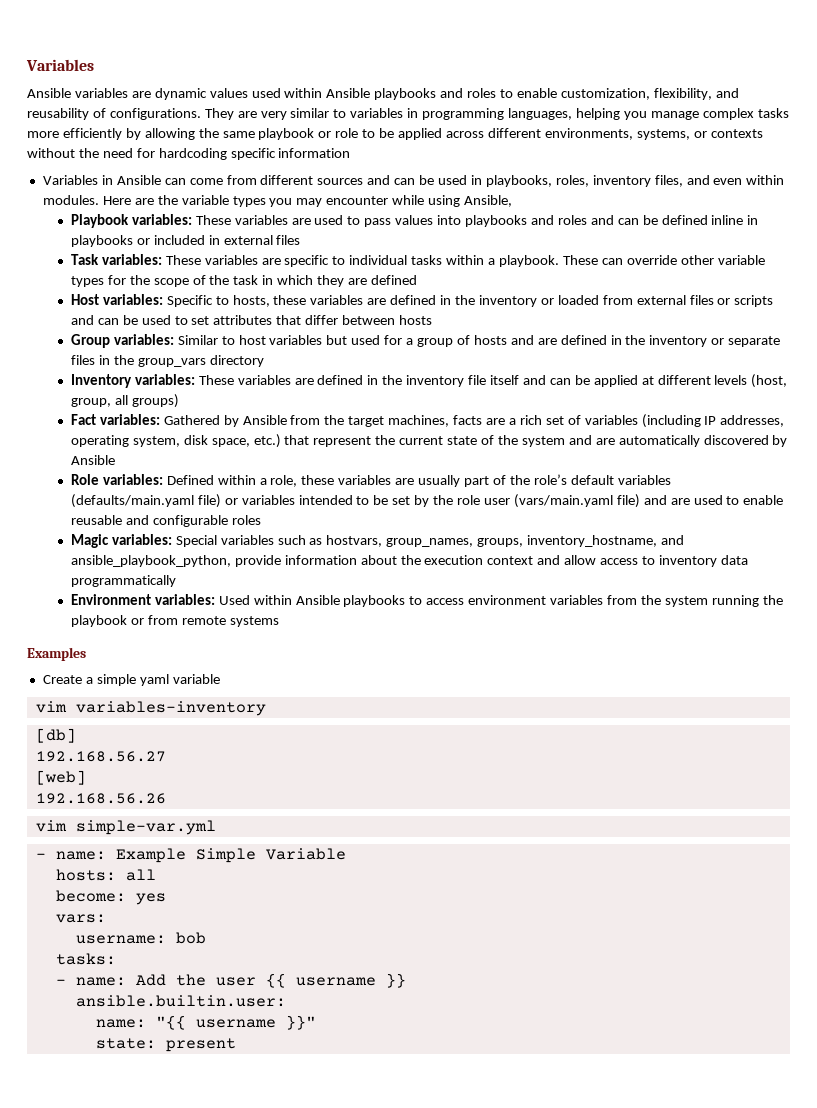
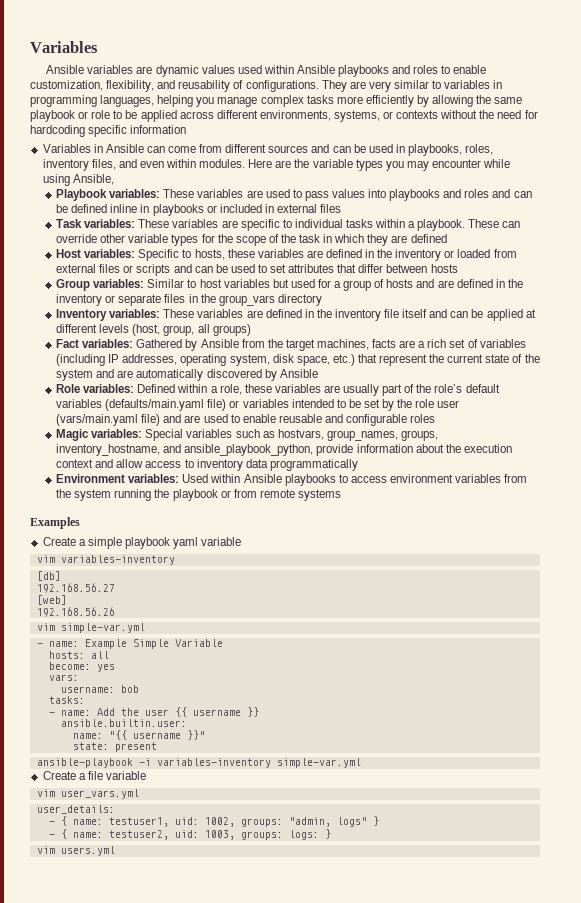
(136, 680) none -> [124,537,170,549] playbook
(236, 1045) none -> [36,758,361,768] [42,771,146,780] [36,789,139,799] [36,805,115,814] [48,816,379,827] [48,829,331,840] [36,846,115,856] // ansible-playbook -i variables-inventory simple-var.yml // Create a file variable // vim user_vars.yml // user_details: // - { name: testuser1, uid: 1002, groups: "admin, logs" } // - { name: testuser2, uid: 1003, groups: logs: } // vim users.yml

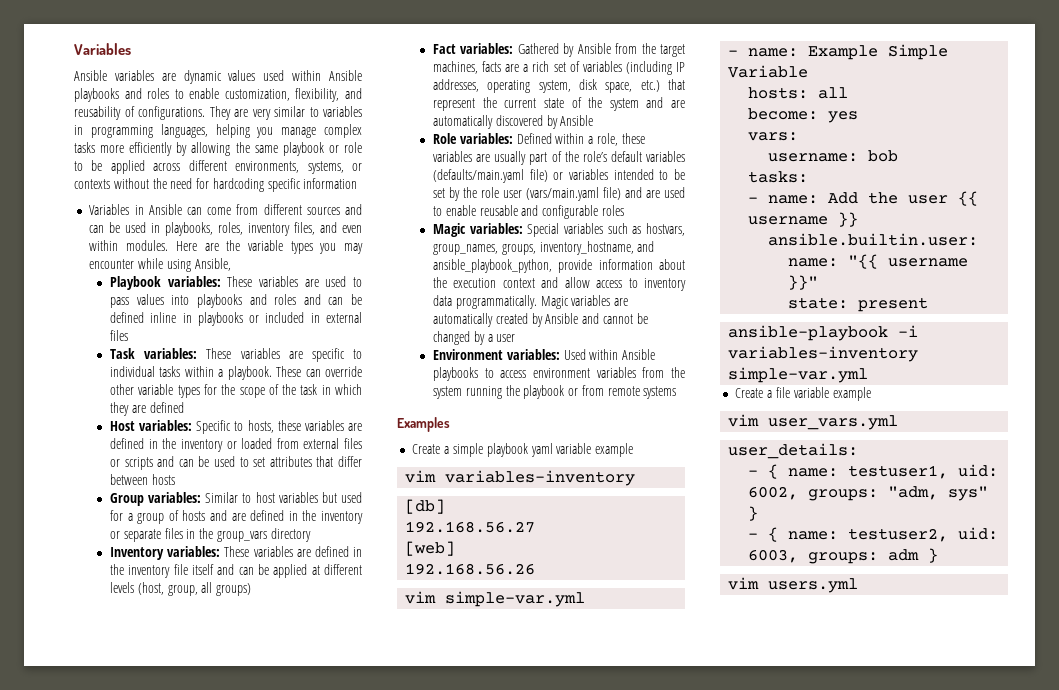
[269,459,358,471] programmatically -> [455,295,629,309] [433,313,648,327] [433,331,516,345] programmatically. Magic variables are automatically created by Ansible and cannot be changed by a user
(242, 541) none -> [595,443,634,457] example
(146, 775) none -> [832,387,871,401] example
[204,817,367,827] 1002, groups: "admin, logs" -> [748,486,989,501] 6002, groups: "adm, sys"
[204,830,319,840] 1003, groups: logs: -> [748,549,920,564] 6003, groups: adm

